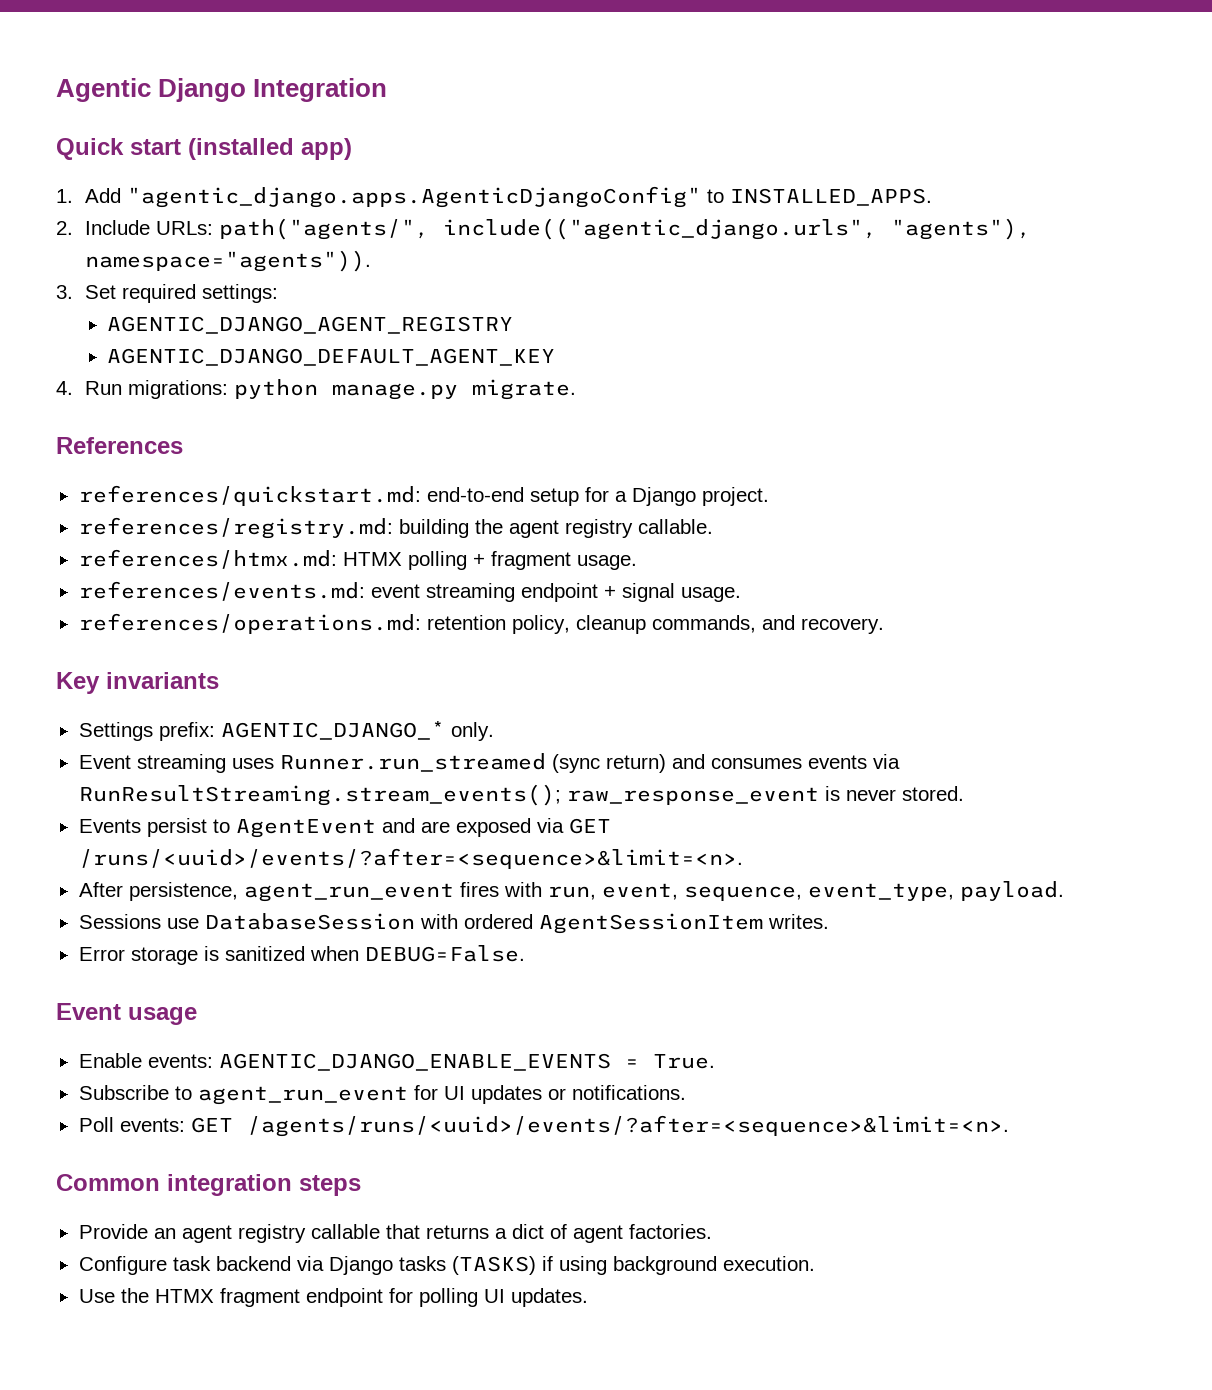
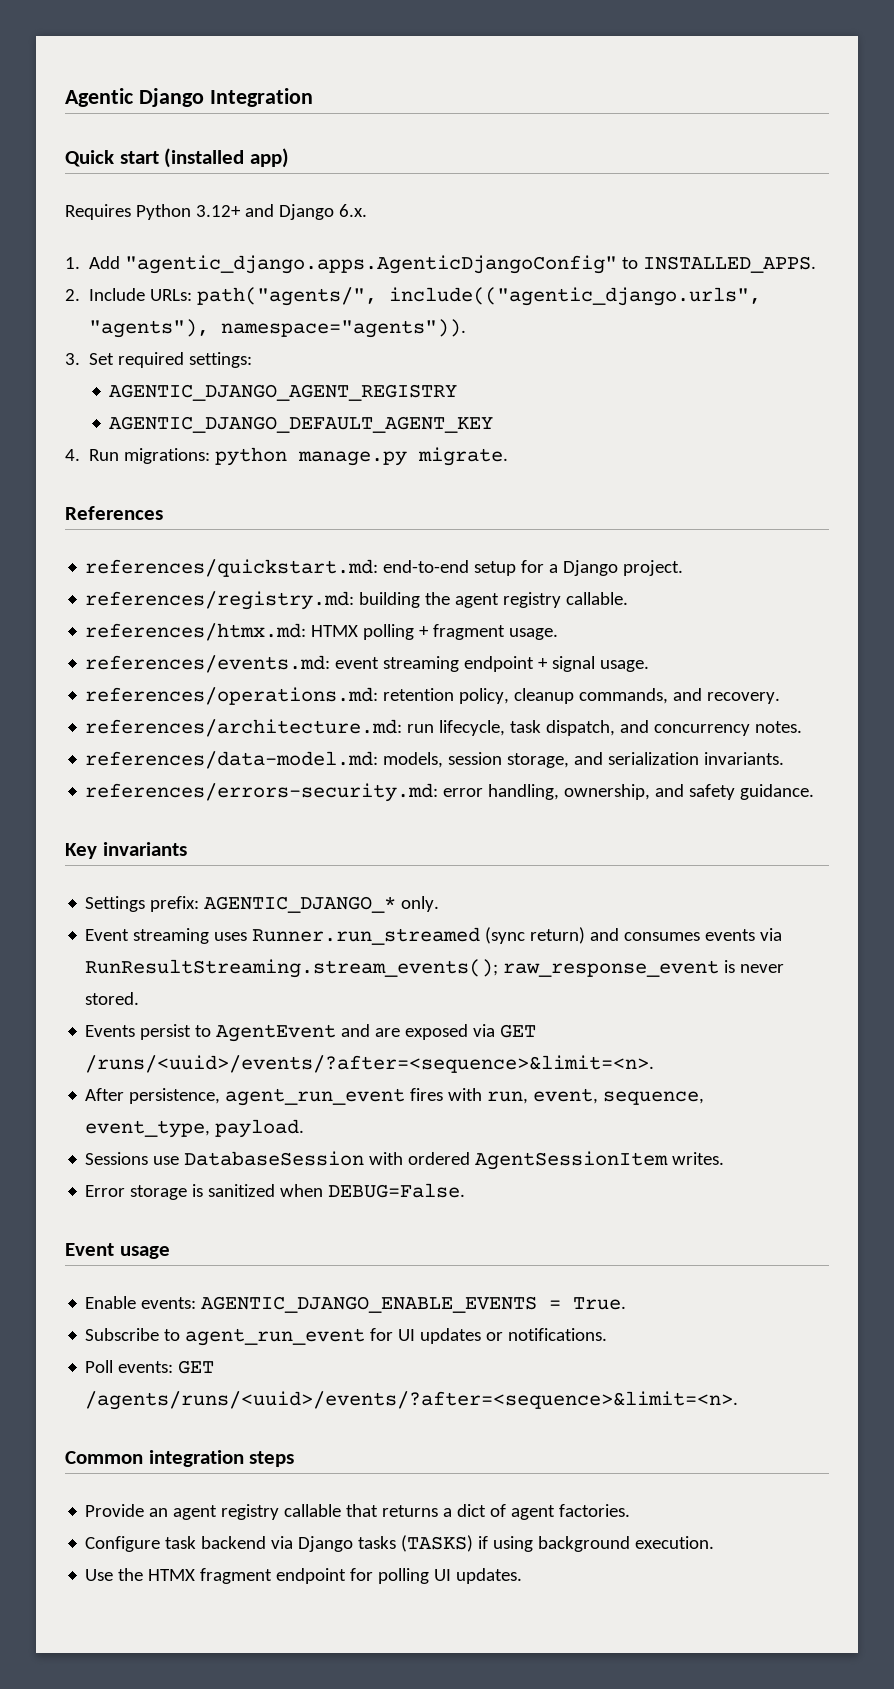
(352, 149) none -> [65,204,367,220] // Requires Python 3.12+ and Django 6.x.
(884, 626) none -> [85,719,803,737] [85,751,785,769] [85,783,815,802] // references/architecture.md: run lifecycle, task dispatch, and concurrency notes. // references/data-model.md: models, session storage, and serialization invariants. // references/errors-security.md: error handling, ownership, and safety guidance.

